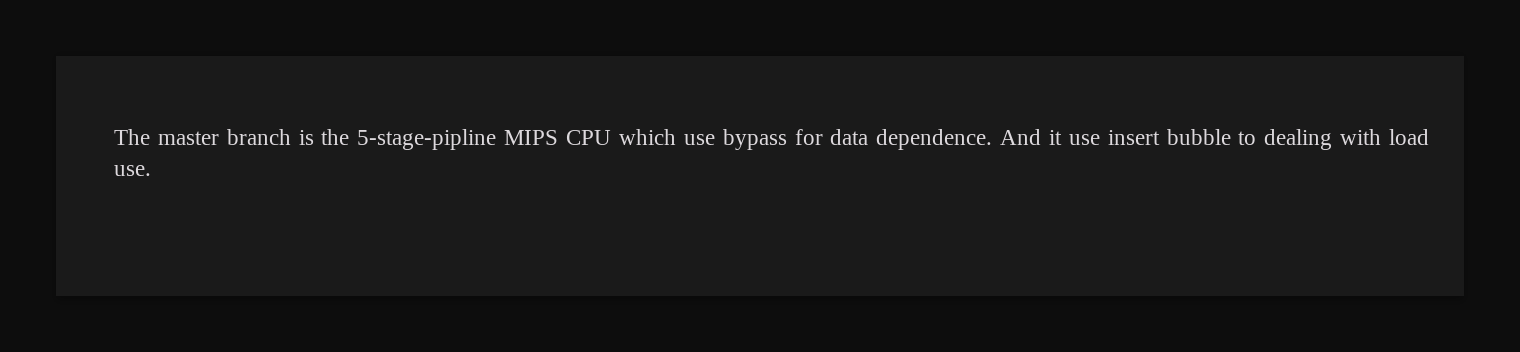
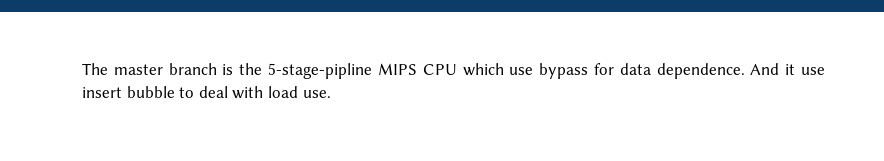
[1264,129,1333,150] dealing -> [198,86,228,98] deal

